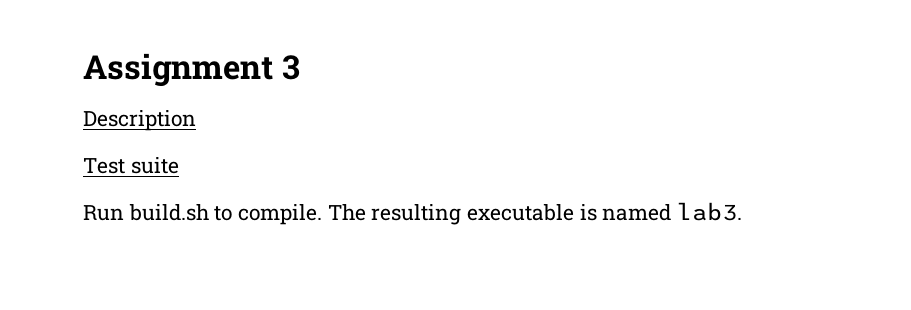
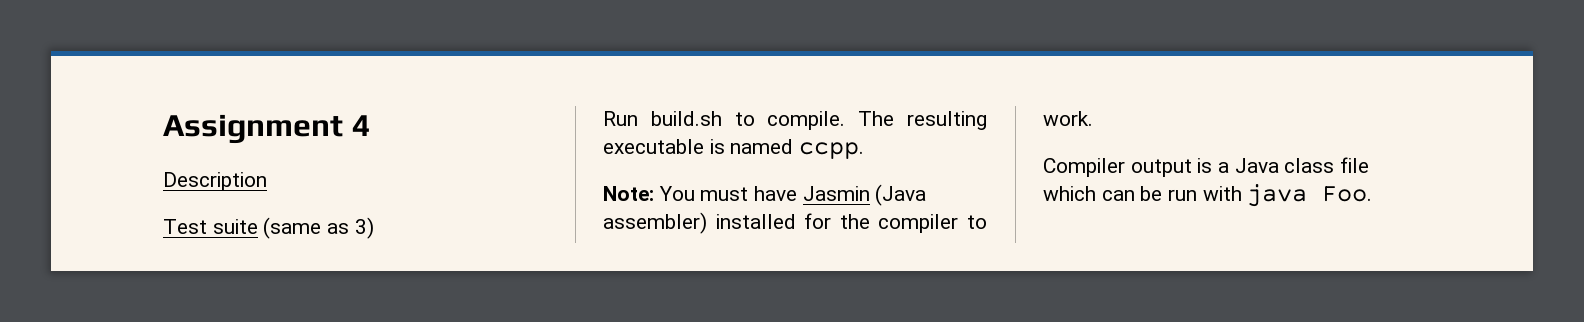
[281,55,300,80] 3 -> [351,115,371,136] 4
(179, 165) none -> [263,217,374,239] (same as 3)
[677,202,743,221] lab3. -> [799,142,865,159] [603,184,927,206] [603,212,987,234] [1043,111,1093,126] [1043,157,1370,177] [1043,184,1373,207] ccpp. // Note: You must have Jasmin (Java assembler) installed for the compiler to work. // Compiler output is a Java class file which can be run with java Foo.

